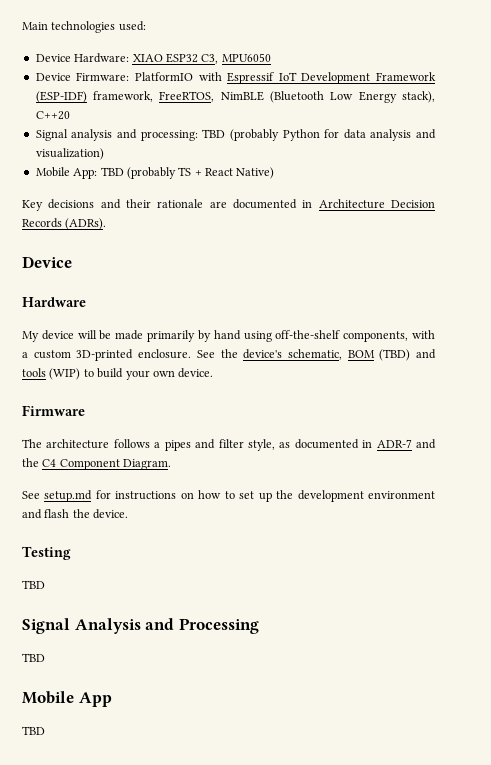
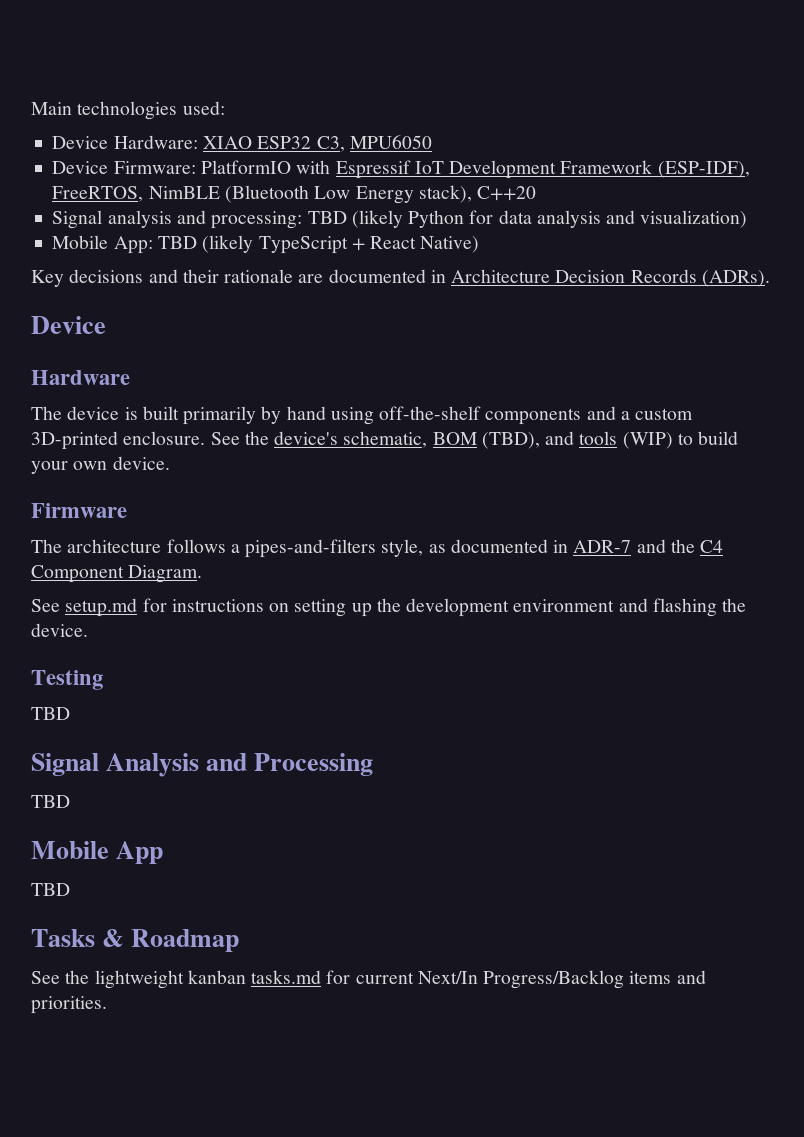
[35,91,154,103] (ESP-IDF) framework, -> [657,161,750,178] (ESP-IDF),
[229,129,279,141] (probably -> [351,210,403,228] (likely
[126,167,192,179] (probably TS -> [202,235,348,254] (likely TypeScript
[22,330,144,342] My device will be made -> [31,406,179,420] The device is built
[343,330,435,342] components, with -> [485,406,616,425] components and
[379,349,411,361] (TBD) -> [481,432,540,449] (TBD),
[164,439,244,451] pipes and filter -> [245,539,377,558] pipes-and-filters
[198,490,255,499] how to set -> [294,599,347,617] setting
[44,509,70,518] flash -> [652,598,717,617] flashing
(45, 730) none -> [31,929,240,952] [31,970,706,989] [31,996,107,1014] // Tasks & Roadmap // See the lightweight kanban tasks.md for current Next/In Progress/Backlog items and priorities.

